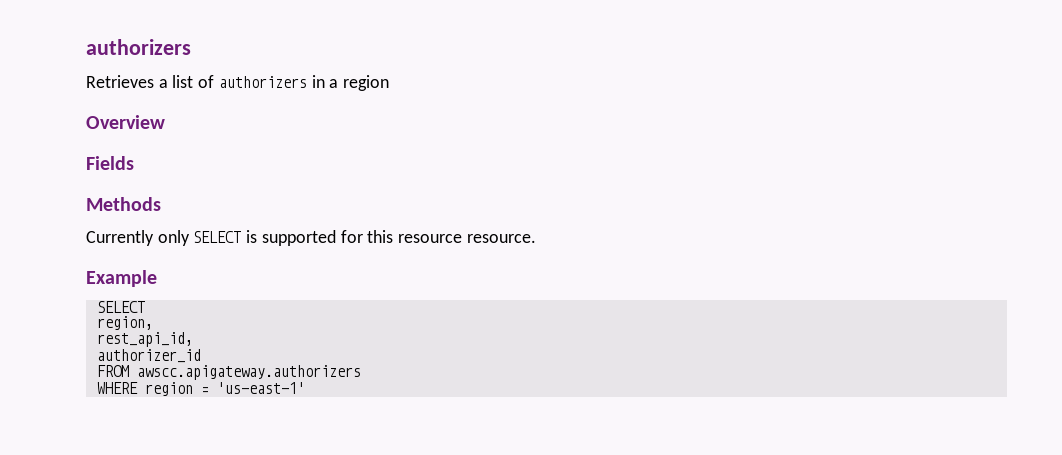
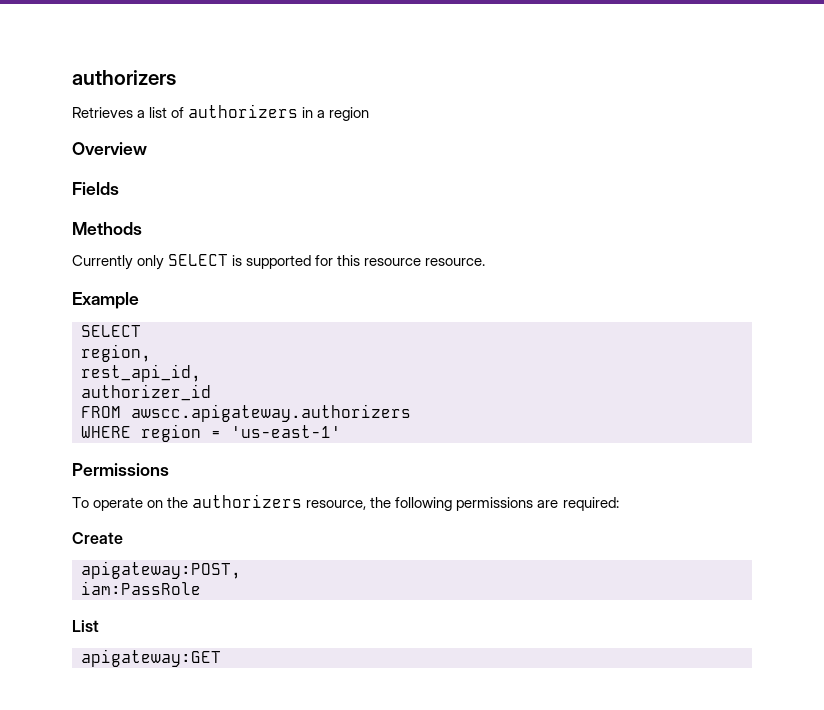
(305, 388) none -> [72,463,169,476] [72,494,619,511] [72,532,123,544] [81,561,241,579] [81,581,201,595] [72,620,99,632] [81,649,221,667] // Permissions // To operate on the authorizers resource, the following permissions are required: // Create // apigateway:POST, // iam:PassRole // List // apigateway:GET

